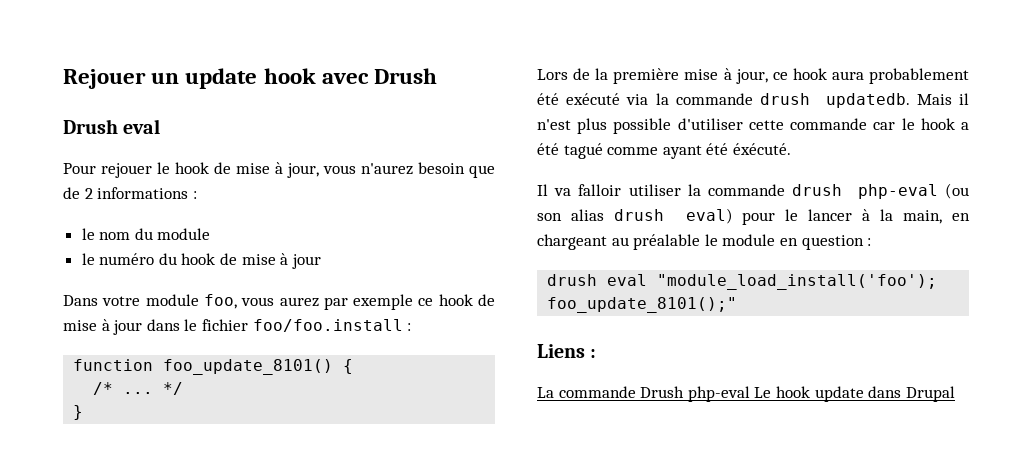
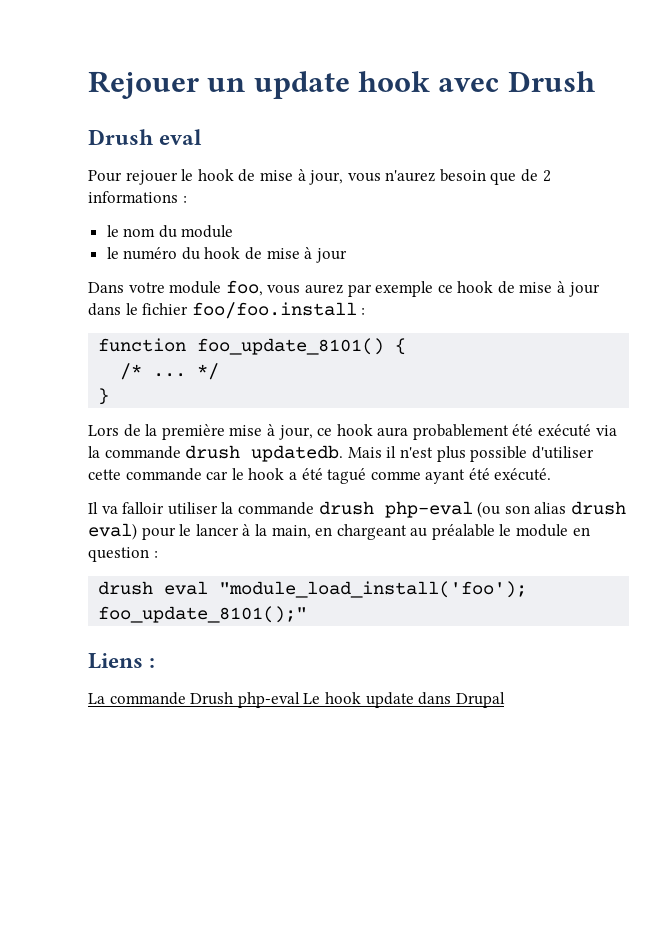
[732,143,791,155] éxécuté. -> [494,468,552,481] exécuté.

